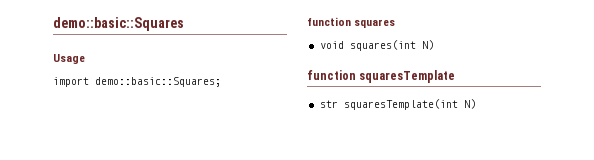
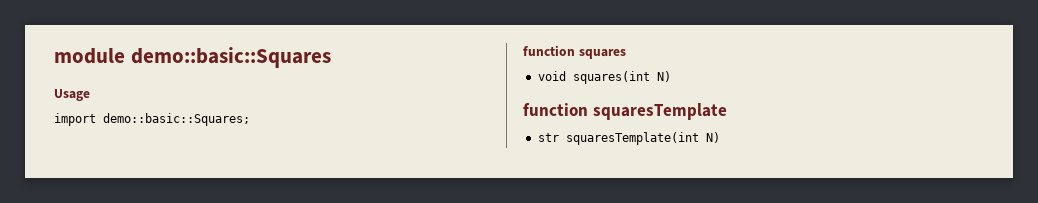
(53, 24) none -> [54,48,125,64] module

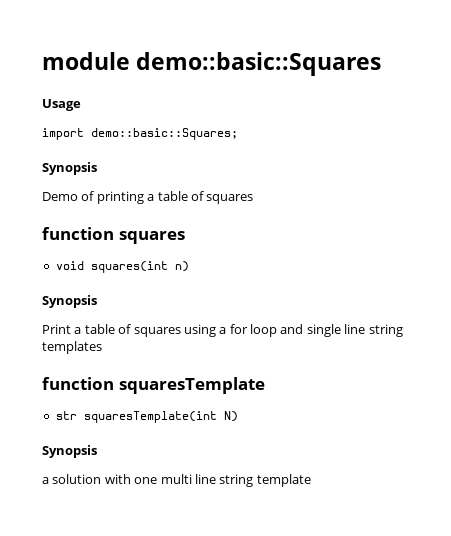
[523,45,626,59] [537,71,671,84] function squares // void squares(int N) -> [42,162,97,175] [42,191,254,204] [42,227,185,244] [55,261,189,273] [42,295,97,308] [42,324,403,337] [42,341,102,354] Synopsis // Demo of printing a table of squares // function squares // void squares(int n) // Synopsis // Print a table of squares using a for loop and single line string templates
(720, 137) none -> [42,445,97,458] [42,474,311,487] // Synopsis // a solution with one multi line string template

